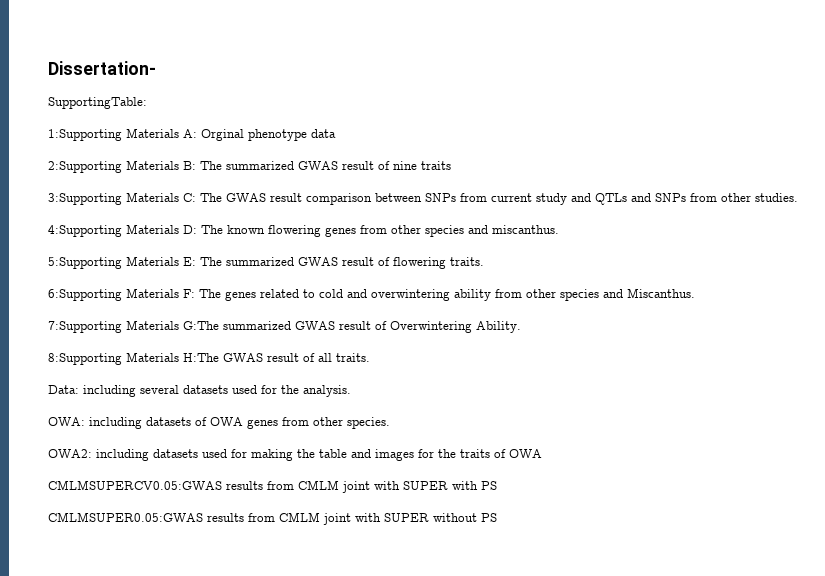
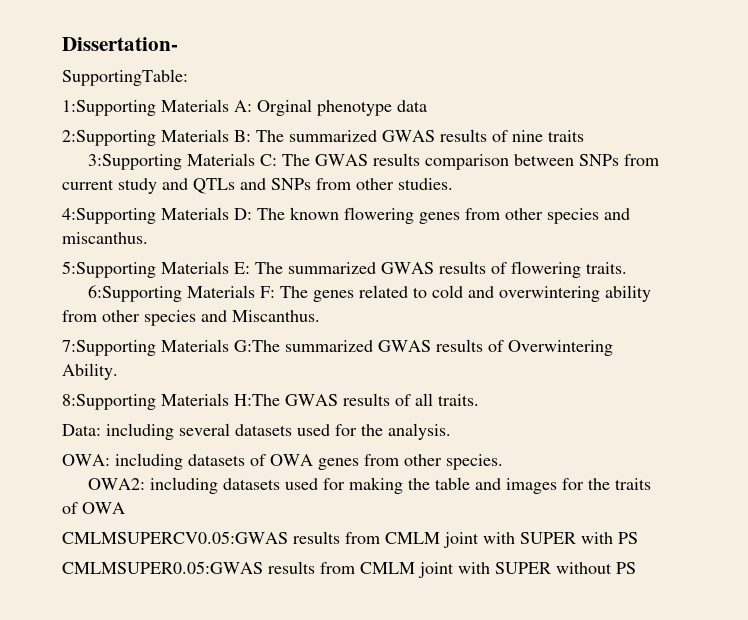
[342,161,374,170] result -> [440,129,487,142] results
[270,193,302,202] result -> [373,153,421,166] results
[342,257,374,266] result -> [439,261,486,274] results
[339,321,371,330] result -> [436,339,483,352] results
[267,353,299,362] result -> [343,393,390,406] results

